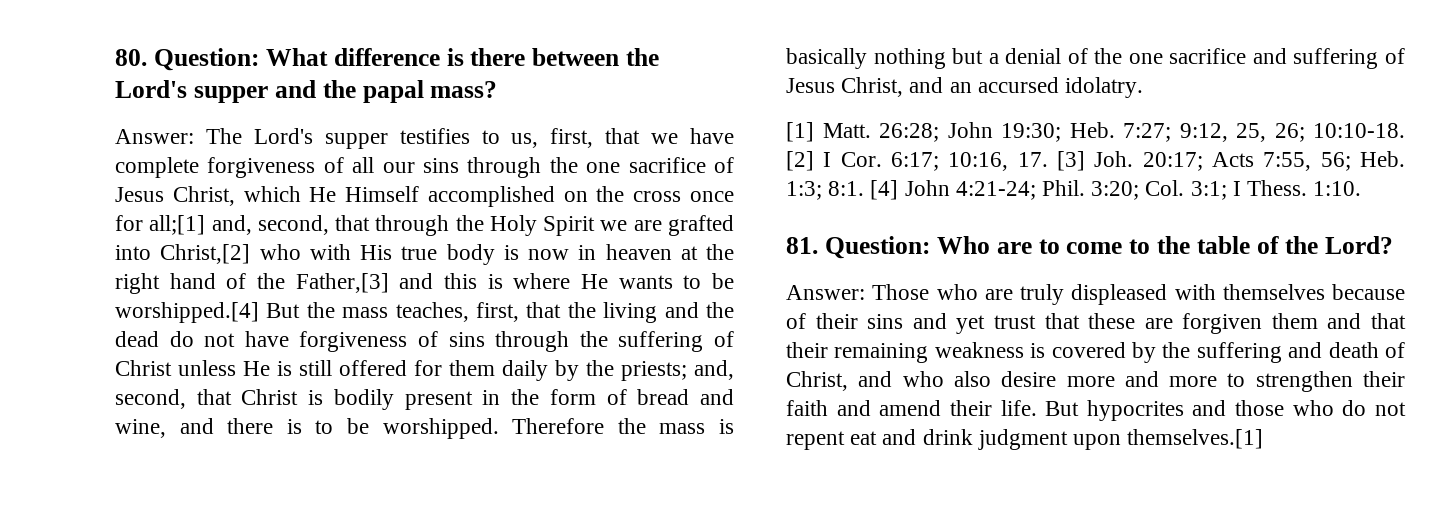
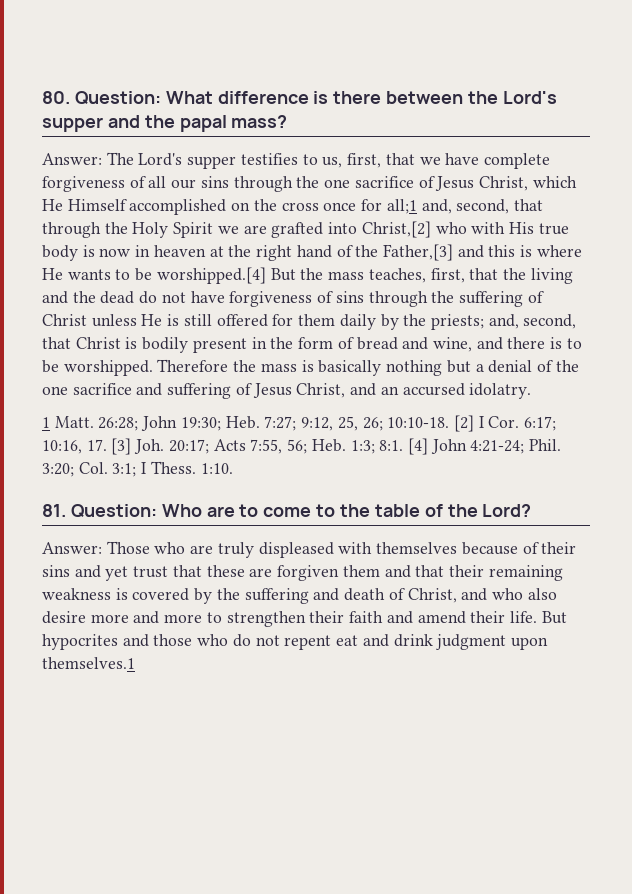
[149,215,206,235] all;[1] -> [386,199,417,214] all;1
[786,122,814,142] [1] -> [42,417,50,428] 1
[1127,429,1264,449] themselves.[1] -> [42,657,135,669] themselves.1

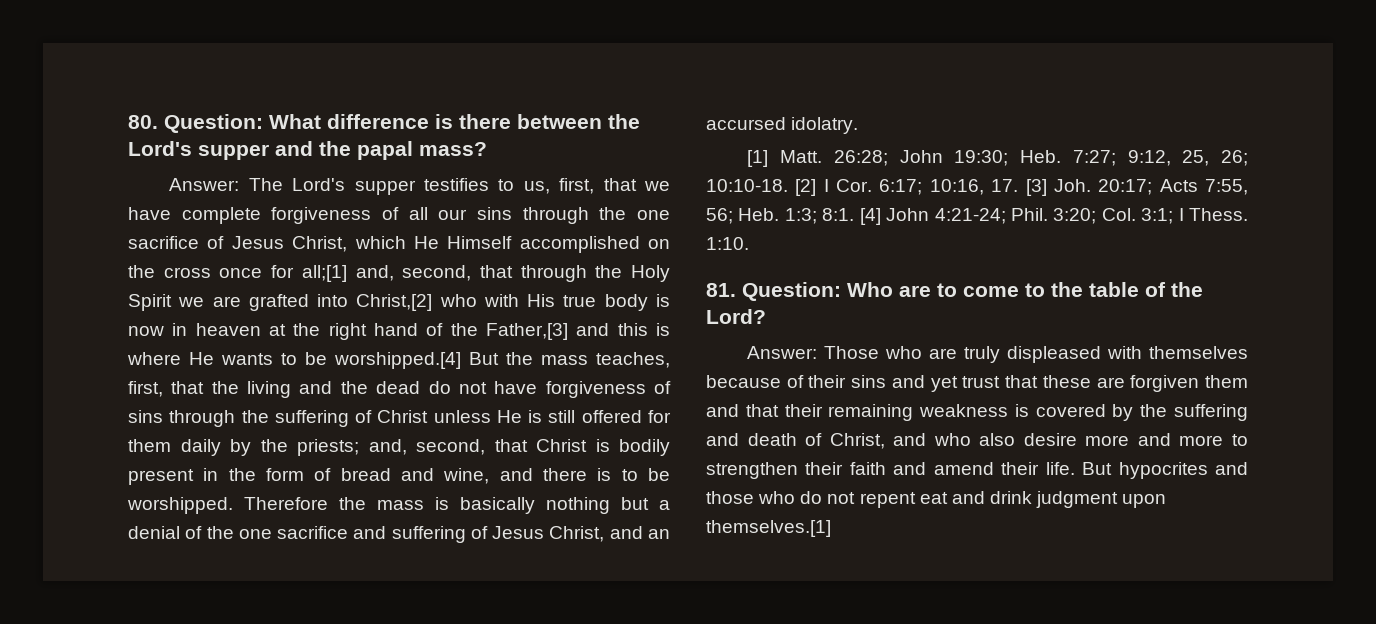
[386,199,417,214] all;1 -> [301,265,347,282] all;[1]
[42,417,50,428] 1 -> [747,150,769,167] [1]
[42,657,135,669] themselves.1 -> [706,520,831,537] themselves.[1]

